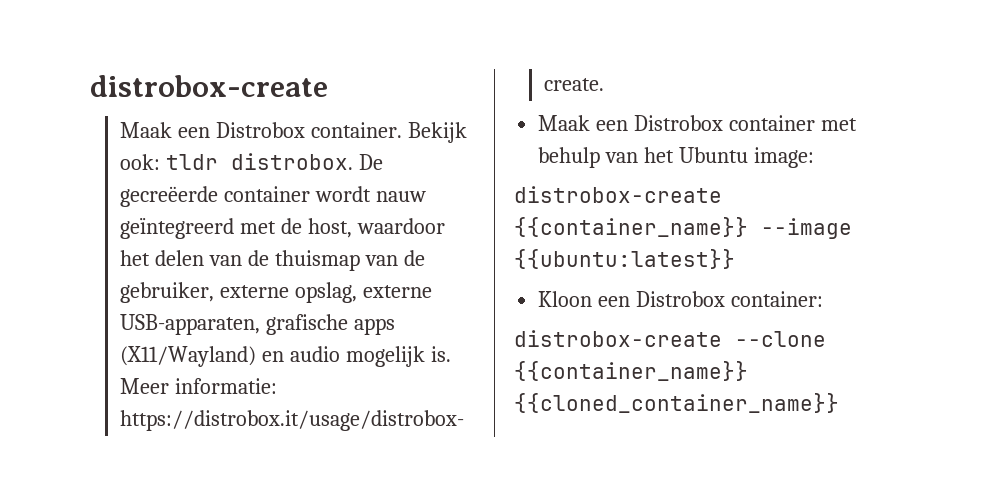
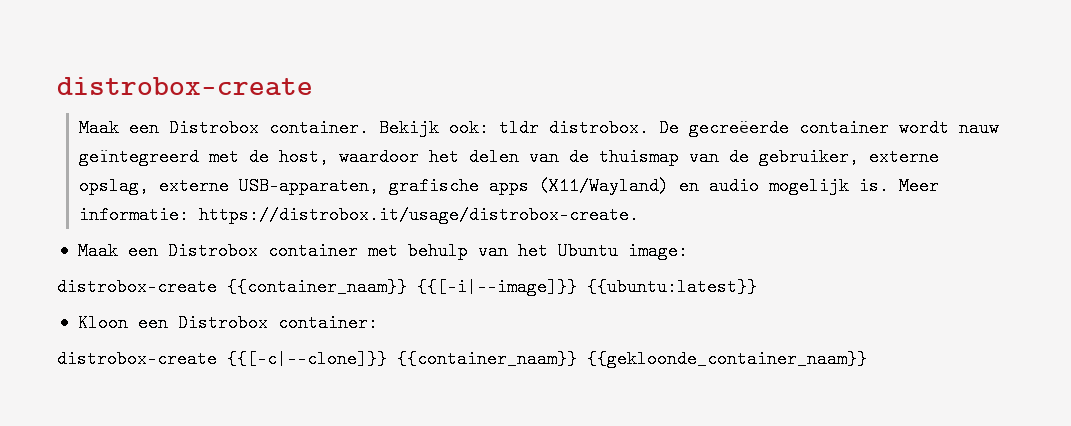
[514,217,852,239] {{container_name}} --image -> [227,278,577,296] {{container_naam}} {{[-i|--image]}}
[735,331,826,347] [514,361,748,381] [514,393,839,413] --clone {{container_name}} {{cloned_container_name}} -> [227,350,867,368] {{[-c|--clone]}} {{container_naam}} {{gekloonde_container_naam}}

